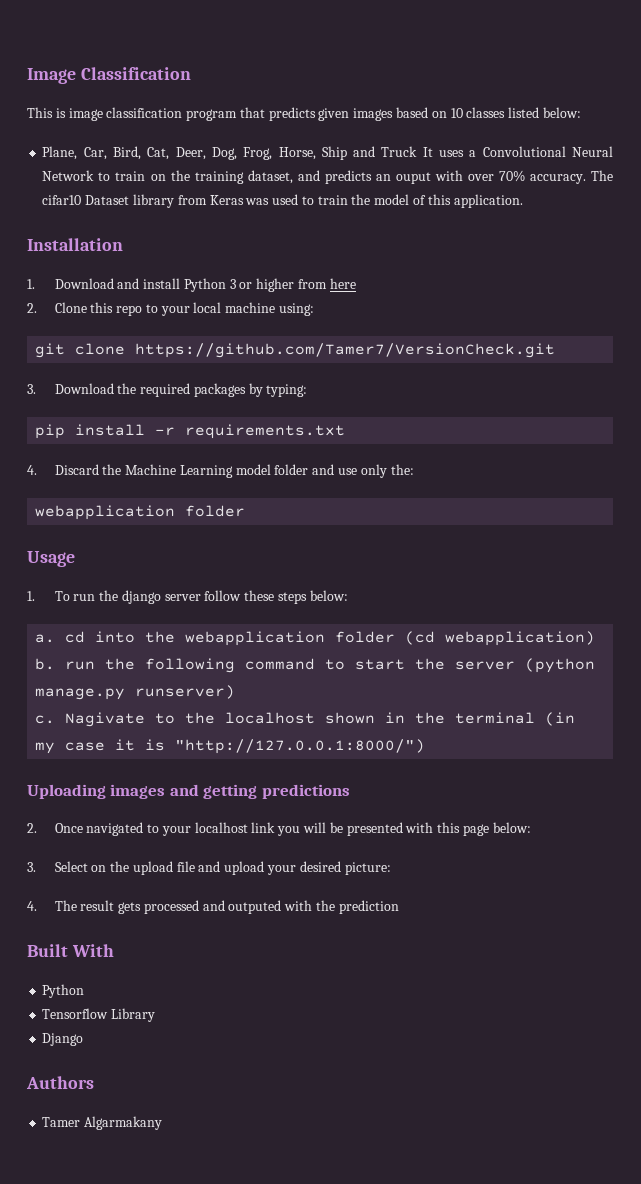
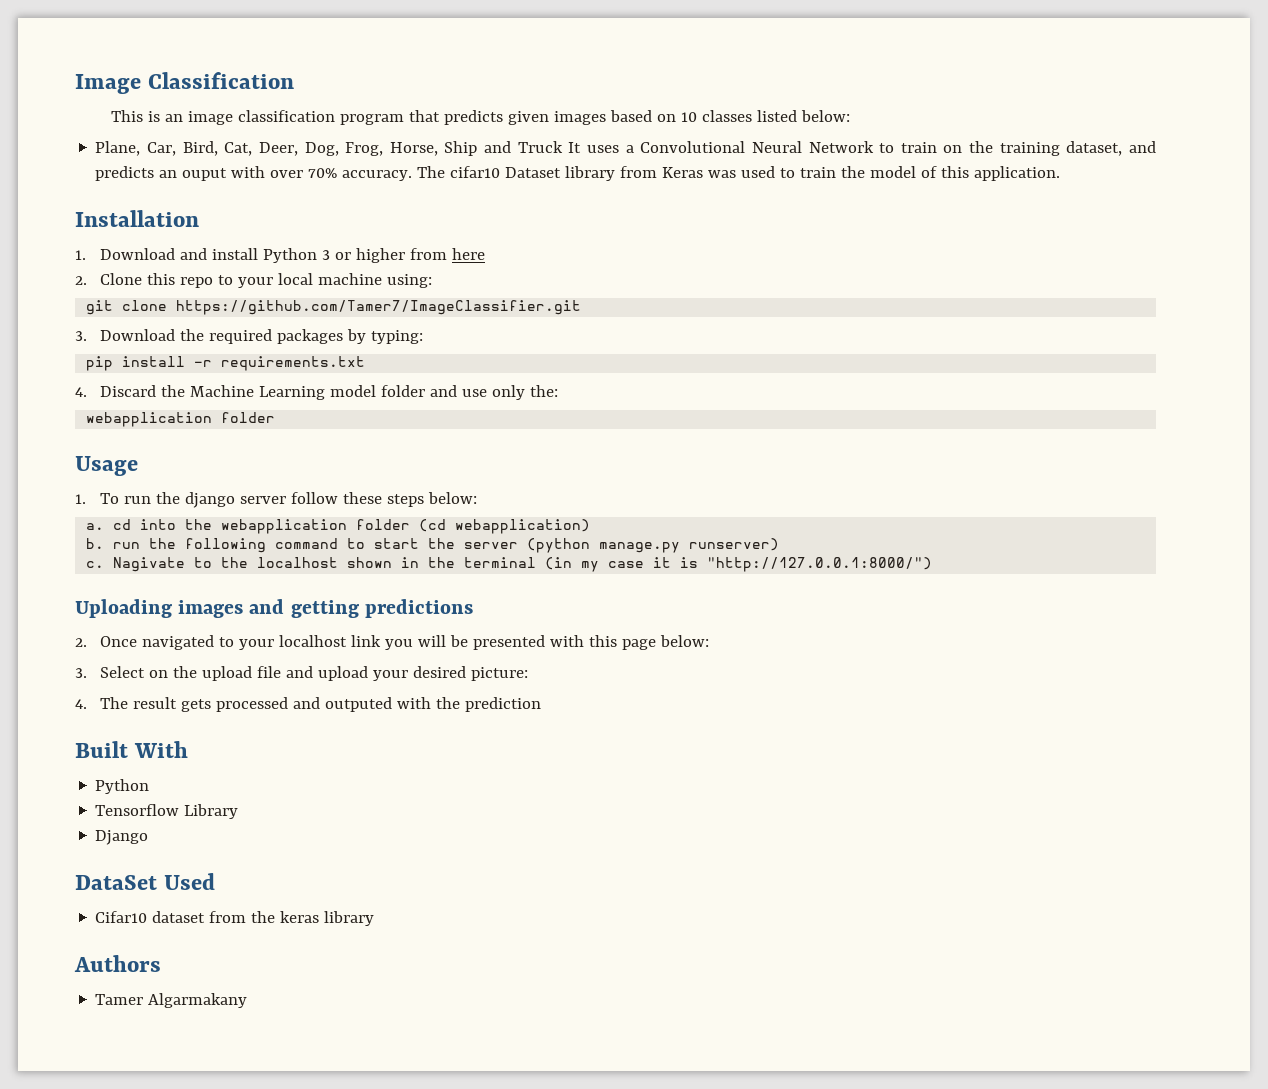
(66, 113) none -> [165,114,184,122] an
[135,343,556,358] https://github.com/Tamer7/VersionCheck.git -> [176,300,582,315] https://github.com/Tamer7/ImageClassifier.git
(84, 1039) none -> [75,873,216,890] [95,911,375,926] // DataSet Used // Cifar10 dataset from the keras library

